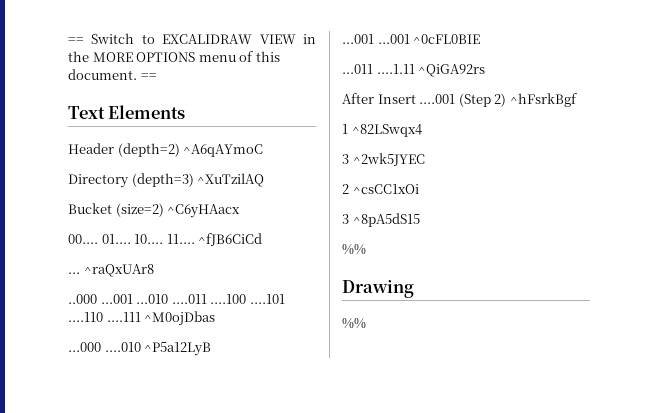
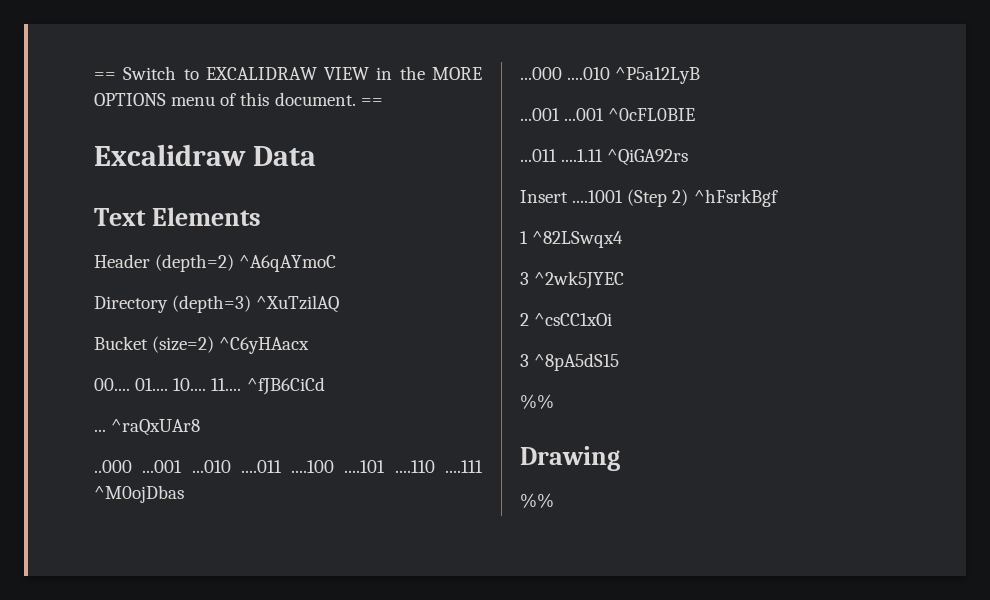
(157, 76) none -> [94,144,316,166] // Excalidraw Data
[342,93,456,104] After Insert ....001 -> [520,190,624,203] Insert ....1001

